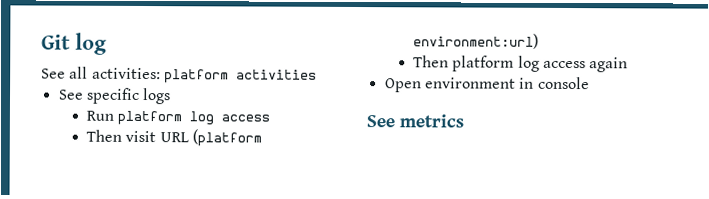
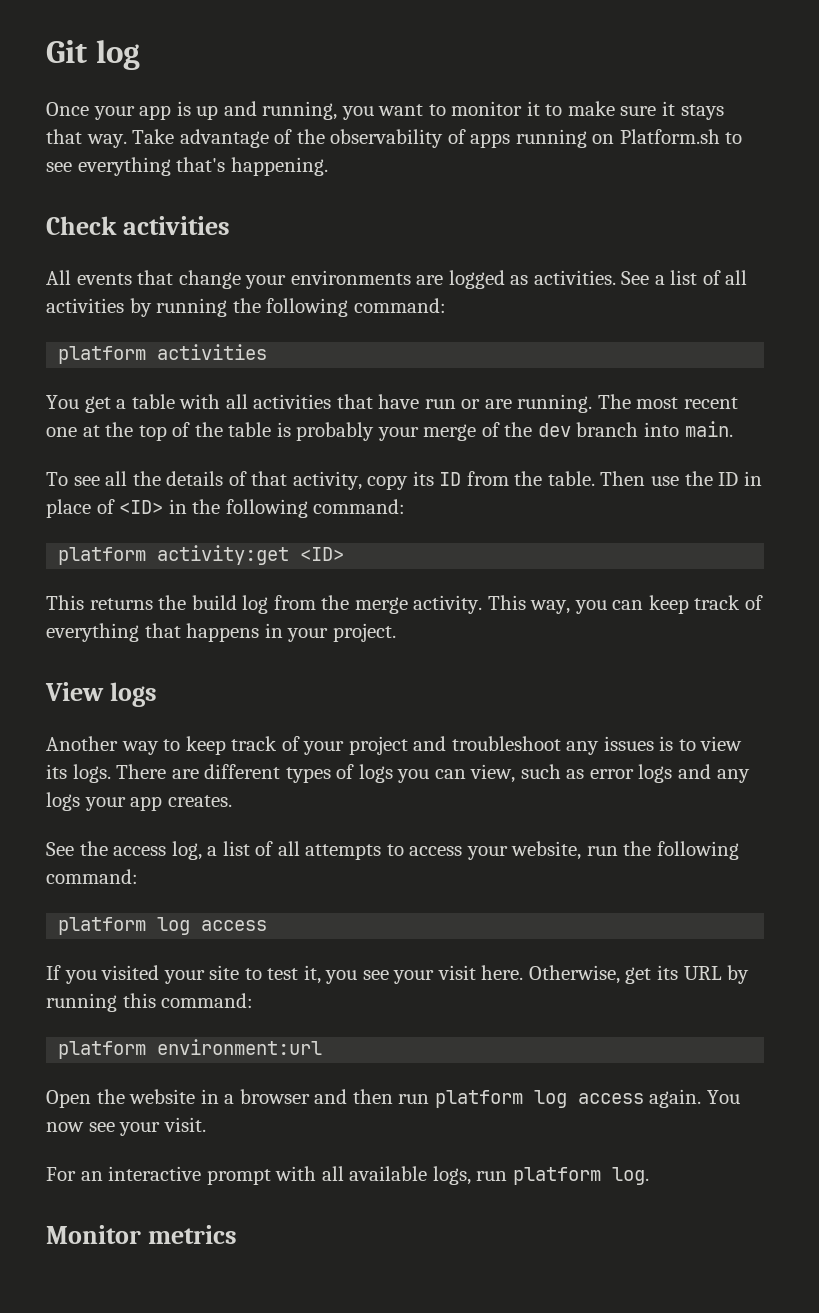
[41,66,317,84] [57,87,172,105] [86,110,271,126] [86,129,263,147] [413,33,540,49] [413,55,629,73] [384,76,590,93] [366,115,395,128] See all activities: platform activities // See specific logs // Run platform log access // Then visit URL (platform environment:url) // Then platform log access again // Open environment in console // See -> [46,101,724,120] [46,129,743,148] [46,157,328,176] [46,216,230,235] [46,270,748,289] [46,298,446,317] [58,344,268,364] [46,394,739,413] [46,421,733,441] [46,471,762,490] [46,499,406,518] [58,545,345,565] [46,595,764,614] [46,623,396,642] [45,682,157,707] [46,736,743,755] [46,764,750,783] [46,792,232,811] [46,841,740,860] [46,869,138,884] [58,917,268,935] [46,965,750,984] [46,993,254,1012] [58,1039,323,1059] [46,1089,740,1108] [46,1117,206,1136] [46,1166,649,1185] [46,1225,141,1244] Once your app is up and running, you want to monitor it to make sure it stays that way. Take advantage of the observability of apps running on Platform.sh to see everything that's happening. // Check activities // All events that change your environments are logged as activities. See a list of all activities by running the following command: // platform activities // You get a table with all activities that have run or are running. The most recent one at the top of the table is probably your merge of the dev branch into main. // To see all the details of that activity, copy its ID from the table. Then use the ID in place of <ID> in the following command: // platform activity:get <ID> // This returns the build log from the merge activity. This way, you can keep track of everything that happens in your project. // View logs // Another way to keep track of your project and troubleshoot any issues is to view its logs. There are different types of logs you can view, such as error logs and any logs your app creates. // See the access log, a list of all attempts to access your website, run the following command: // platform log access // If you visited your site to test it, you see your visit here. Otherwise, get its URL by running this command: // platform environment:url // Open the website in a browser and then run platform log access again. You now see your visit. // For an interactive prompt with all available logs, run platform log. // Monitor

